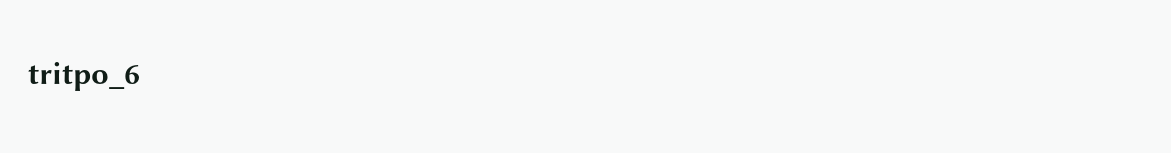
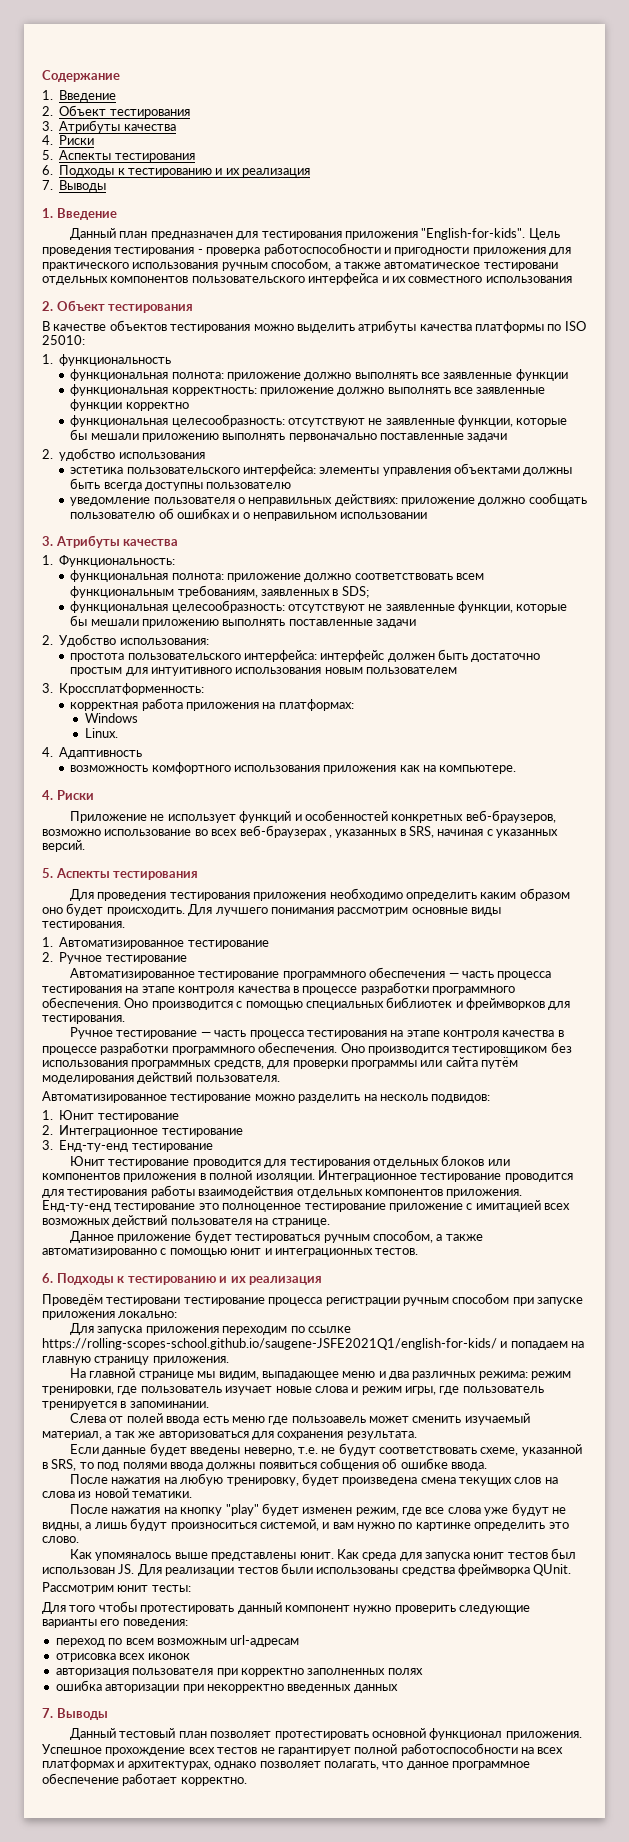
[28,62,140,91] tritpo_6 -> [42,70,120,82] [42,90,117,102] [42,105,190,118] [42,120,176,133] [42,135,95,145] [42,150,195,162] [42,165,311,177] [42,180,107,192] [42,208,117,220] [70,228,560,240] [42,243,571,256] [42,258,558,271] [42,273,572,285] [42,300,194,313] [42,320,586,333] [42,335,85,345] [42,354,172,366] [70,369,568,381] [70,384,546,396] [70,399,189,411] [70,414,568,427] [70,429,508,442] [42,448,205,461] [70,463,573,476] [70,478,292,491] [70,493,587,506] [70,508,428,521] [42,535,179,548] [42,555,176,567] [70,570,485,582] [70,585,369,598] [70,600,568,613] [70,615,417,628] [42,634,209,647] [70,649,541,662] [70,667,458,676] [42,683,205,695] [70,698,354,711] [84,713,138,723] [84,728,118,738] [42,747,143,759] [70,762,517,774] [42,790,94,800] [70,810,556,823] [42,825,559,838] [42,840,85,852] [42,868,199,880] [70,888,570,901] [42,903,501,916] [42,921,125,930] [42,937,269,949] [42,952,187,964] [70,967,552,980] [42,982,515,995] [42,997,571,1010] [42,1015,125,1024] [70,1027,564,1039] [42,1042,572,1055] [42,1057,518,1069] [42,1072,280,1084] [42,1091,491,1103] [42,1110,179,1122] [42,1125,243,1137] [42,1140,213,1152] [70,1155,510,1168] [42,1170,573,1182] [42,1185,523,1198] [42,1200,570,1212] [42,1215,330,1227] [70,1230,483,1243] [42,1248,419,1257] [42,1273,323,1285] [42,1293,583,1306] [42,1311,178,1320] [70,1323,351,1335] [42,1338,585,1350] [42,1356,229,1365] [70,1368,572,1380] [42,1386,544,1395] [42,1401,209,1410] [70,1413,530,1425] [42,1431,417,1440] [70,1443,582,1456] [42,1458,488,1471] [70,1473,558,1486] [42,1488,193,1498] [70,1503,566,1516] [42,1518,569,1531] [42,1536,79,1543] [70,1548,577,1561] [42,1563,572,1576] [42,1582,191,1594] [42,1601,530,1614] [42,1619,188,1628] [55,1635,300,1647] [55,1653,190,1662] [55,1668,423,1677] [55,1680,398,1693] [42,1708,108,1720] [70,1728,582,1740] [42,1743,564,1756] [42,1758,530,1770] [42,1773,247,1786] Содержание // 1. Введение // 2. Объект тестирования // 3. Атрибуты качества // 4. Риски // 5. Аспекты тестирования // 6. Подходы к тестированию и их реализация // 7. Выводы // 1. Введение // Данный план предназначен для тестирования приложения "English-for-kids". Цель проведения тестирования - проверка работоспособности и пригодности приложения для практического использования ручным способом, а также автоматическое тестировани отдельных компонентов пользовательского интерфейса и их совместного использования // 2. Объект тестирования // В качестве объектов тестирования можно выделить атрибуты качества платформы по ISO 25010: // 1. функциональность // функциональная полнота: приложение должно выполнять все заявленные функции // функциональная корректность: приложение должно выполнять все заявленные функции корректно // функциональная целесообразность: отсутствуют не заявленные функции, которые бы мешали приложению выполнять первоначально поставленные задачи // 2. удобство использования // эстетика пользовательского интерфейса: элементы управления объектами должны быть всегда доступны пользователю // уведомление пользователя о неправильных действиях: приложение должно сообщать пользователю об ошибках и о неправильном использовании // 3. Атрибуты качества // 1. Функциональность: // функциональная полнота: приложение должно соответствовать всем функциональным требованиям, заявленных в SDS; // функциональная целесообразность: отсутствуют не заявленные функции, которые бы мешали приложению выполнять поставленные задачи // 2. Удобство использования: // простота пользовательского интерфейса: интерфейс должен быть достаточно простым для интуитивного использования новым пользователем // 3. Кроссплатформенность: // корректная работа приложения на платформах: // Windows // Linux. // 4. Адаптивность // возможность комфортного использования приложения как на компьютере. // 4. Риски // Приложение не использует функций и особенностей конкретных веб-браузеров, возможно использование во всех веб-браузерах , указанных в SRS, начиная с указанных версий. // 5. Аспекты тестирования // Для проведения тестирования приложения необходимо определить каким образом оно будет происходить. Для лучшего понимания рассмотрим основные виды тестирования. // 1. Автоматизированное тестирование // 2. Ручное тестирование // Автоматизированное тестирование программного обеспечения — часть процесса тестирования на этапе контроля качества в процессе разработки программного обеспечения. Оно производится с помощью специальных библиотек и фреймворков для тестирования. // Ручное тестирование — часть процесса тестирования на этапе контроля качества в процессе разработки программного обеспечения. Оно производится тестировщиком без использования программных средств, для проверки программы или сайта путём моделирования действий пользователя. // Автоматизированное тестирование можно разделить на несколь подвидов: // 1. Юнит тестирование // 2. Интеграционное тестирование // 3. Енд-ту-енд тестирование // Юнит тестирование проводится для тестирования отдельных блоков или компонентов приложения в полной изоляции. Интеграционное тестирование проводится для тестирования работы взаимодействия отдельных компонентов приложения. Енд-ту-енд тестирование это полноценное тестирование приложение с имитацией всех возможных действий пользователя на странице. // Данное приложение будет тестироваться ручным способом, а также автоматизированно с помощью юнит и интеграционных тестов. // 6. Подходы к тестированию и их реализация // Проведём тестировани тестирование процесса регистрации ручным способом при запуске приложения локально: // Для запуска приложения переходим по ссылке https://rolling-scopes-school.github.io/saugene-JSFE2021Q1/english-for-kids/ и попадаем на главную страницу приложения. // На главной странице мы видим, выпадающее меню и два различных режима: режим тренировки, где пользователь изучает новые слова и режим игры, где пользователь тренируется в запоминании. // Слева от полей ввода есть меню где пользоавель может сменить изучаемый материал, а так же авторизоваться для сохранения результата. // Если данные будет введены неверно, т.е. не будут соответствовать схеме, указанной в SRS, то под полями ввода должны появиться собщения об ошибке ввода. // После нажатия на любую тренировку, будет произведена смена текущих слов на слова из новой тематики. // После нажатия на кнопку "play" будет изменен режим, где все слова уже будут не видны, а лишь будут произноситься системой, и вам нужно по картинке определить это слово. // Как упомяналось выше представлены юнит. Как среда для запуска юнит тестов был использован JS. Для реализации тестов были использованы средства фреймворка QUnit. // Рассмотрим юнит тесты: // Для того чтобы протестировать данный компонент нужно проверить следующие варианты его поведения: // переход по всем возможным url-адресам // отрисовка всех иконок // авторизация пользователя при корректно заполненных полях // ошибка авторизации при некорректно введенных данных // 7. Выводы // Данный тестовый план позволяет протестировать основной функционал приложения. Успешное прохождение всех тестов не гарантирует полной работоспособности на всех платформах и архитектурах, однако позволяет полагать, что данное программное обеспечение работает корректно.

